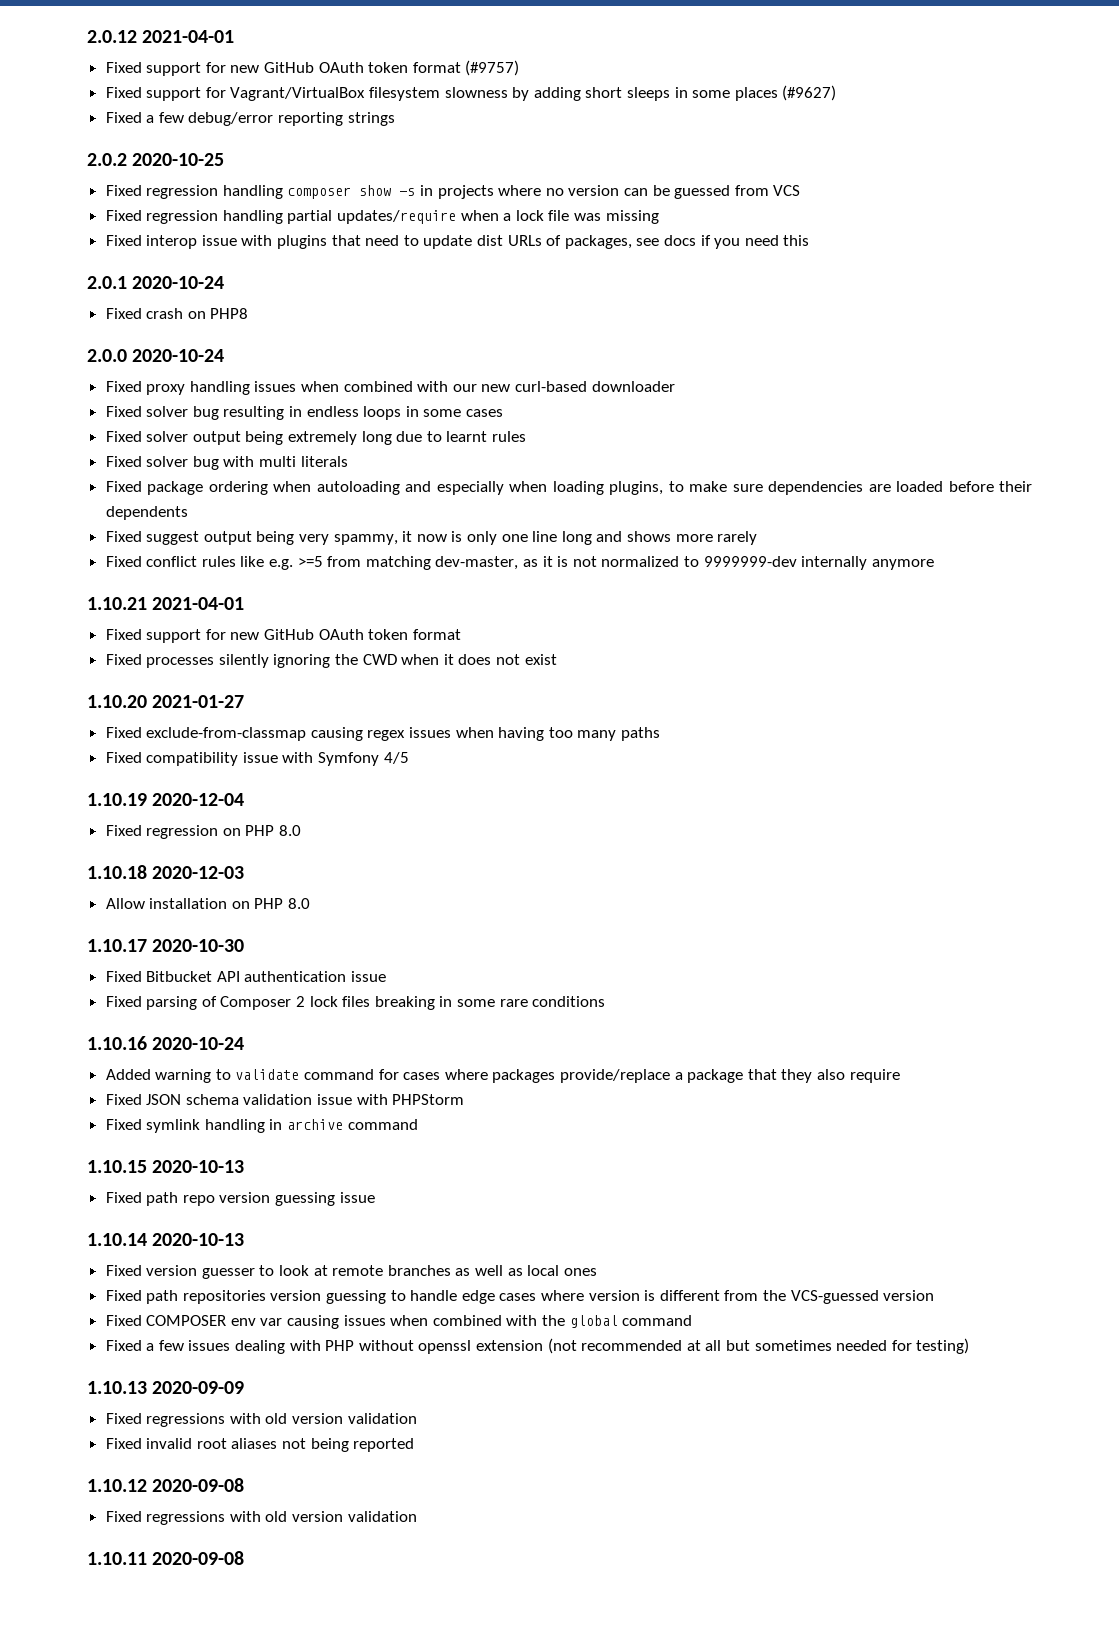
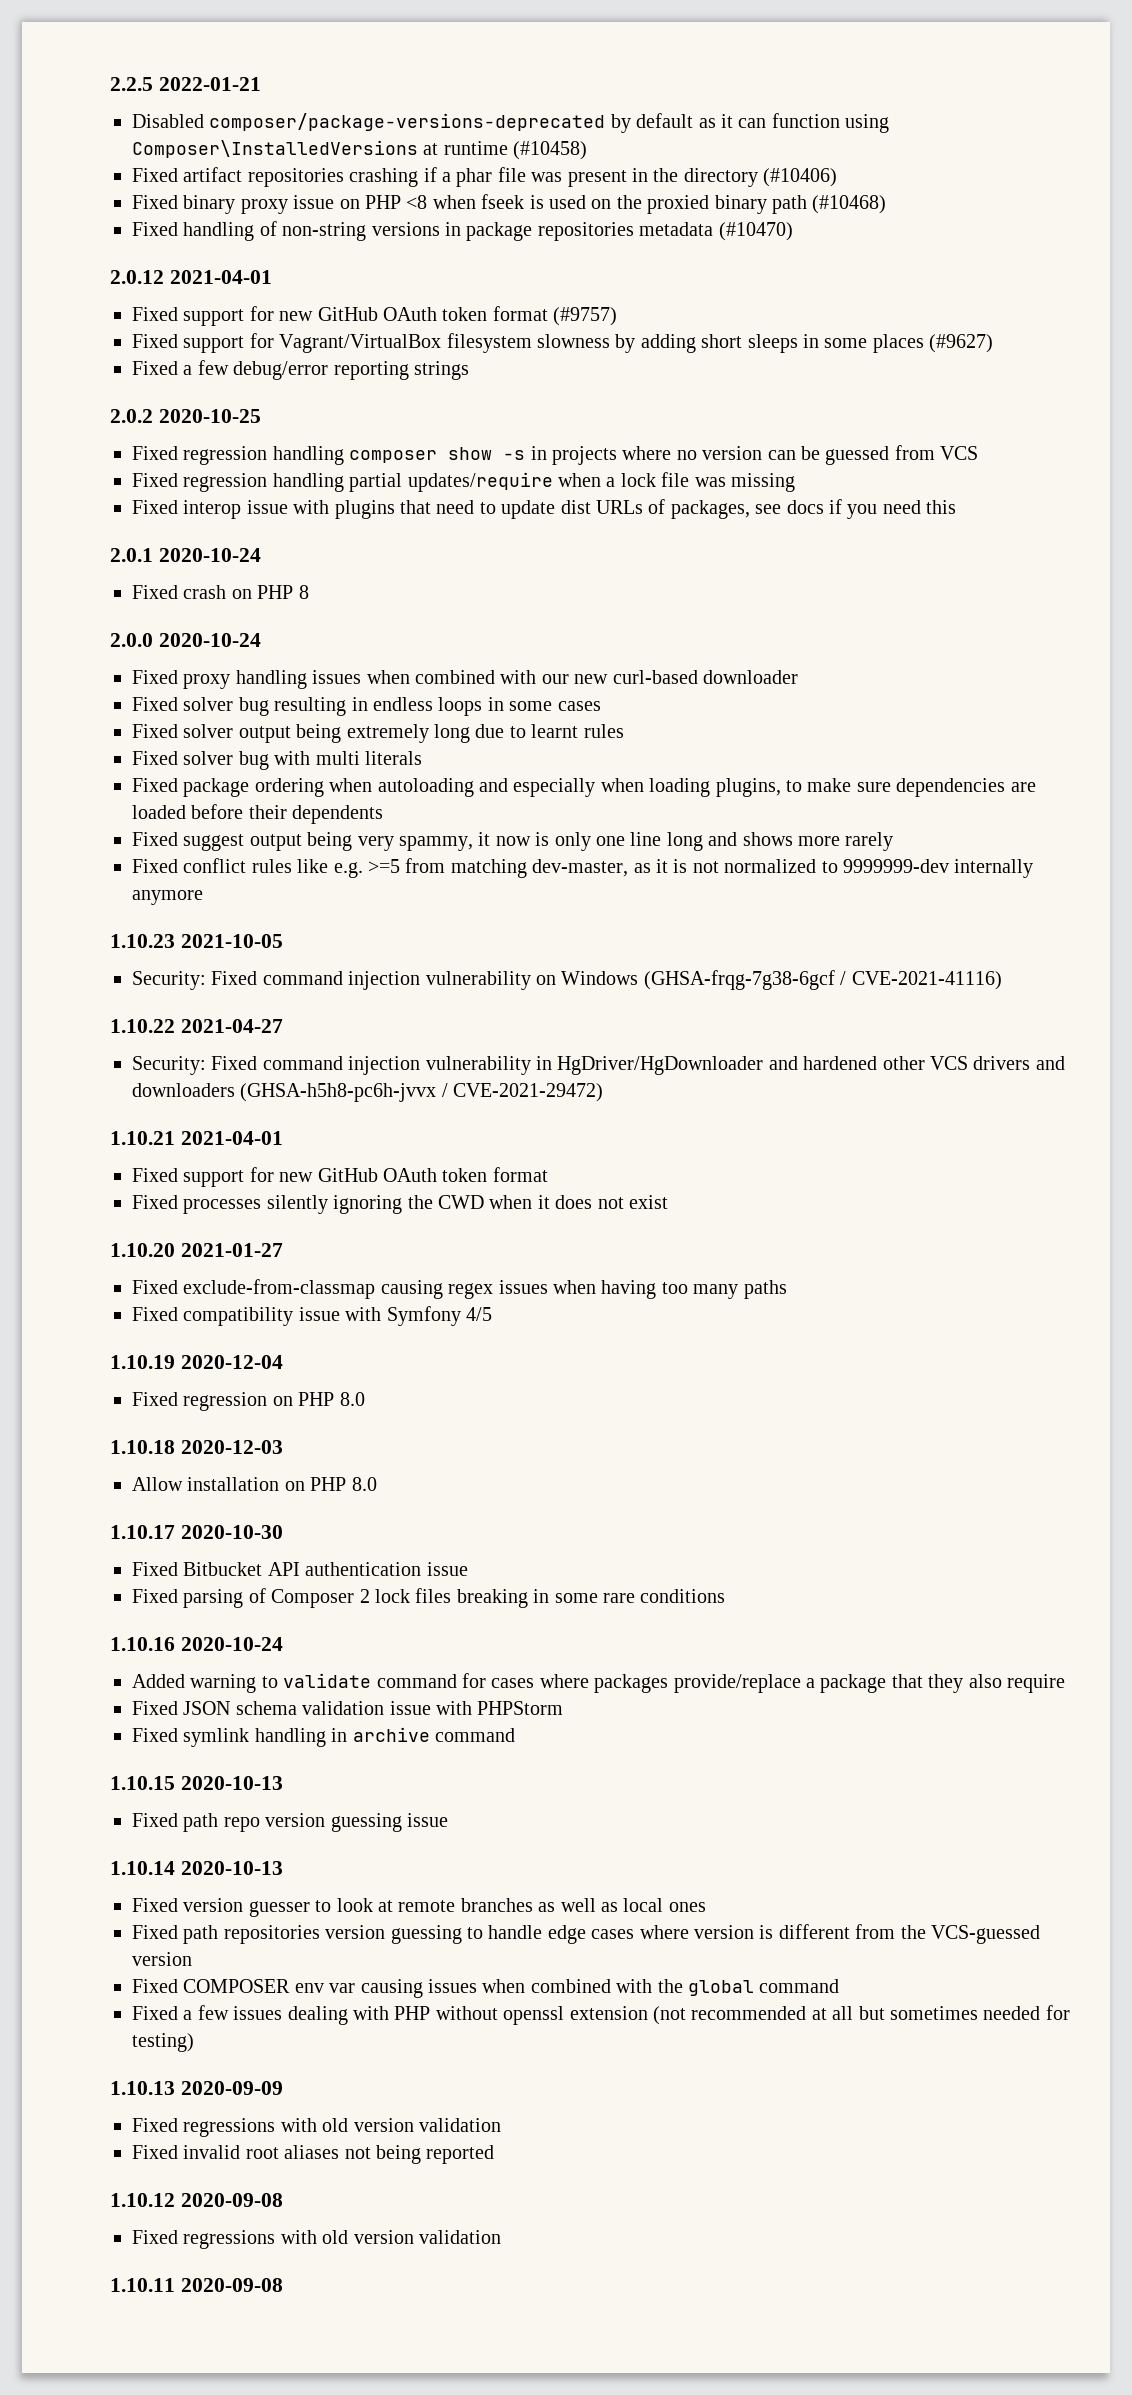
(87, 36) none -> [110,77,261,91] [132,113,890,133] [132,140,588,160] [132,167,838,187] [132,194,887,214] [132,221,793,241] 2.2.5 2022-01-21 // Disabled composer/package-versions-deprecated by default as it can function using Composer\InstalledVersions at runtime (#10458) // Fixed artifact repositories crashing if a phar file was present in the directory (#10406) // Fixed binary proxy issue on PHP <8 when fseek is used on the proxied binary path (#10468) // Fixed handling of non-string versions in package repositories metadata (#10470) //
[210,308,249,319] PHP8 -> [257,585,309,599] PHP 8
(934, 564) none -> [110,934,283,948] [132,970,1002,990] [110,1019,283,1033] [132,1056,1065,1075] [132,1083,604,1102] // 1.10.23 2021-10-05 // Security: Fixed command injection vulnerability on Windows (GHSA-frqg-7g38-6gcf / CVE-2021-41116) // 1.10.22 2021-04-27 // Security: Fixed command injection vulnerability in HgDriver/HgDownloader and hardened other VCS drivers and downloaders (GHSA-h5h8-pc6h-jvvx / CVE-2021-29472)

